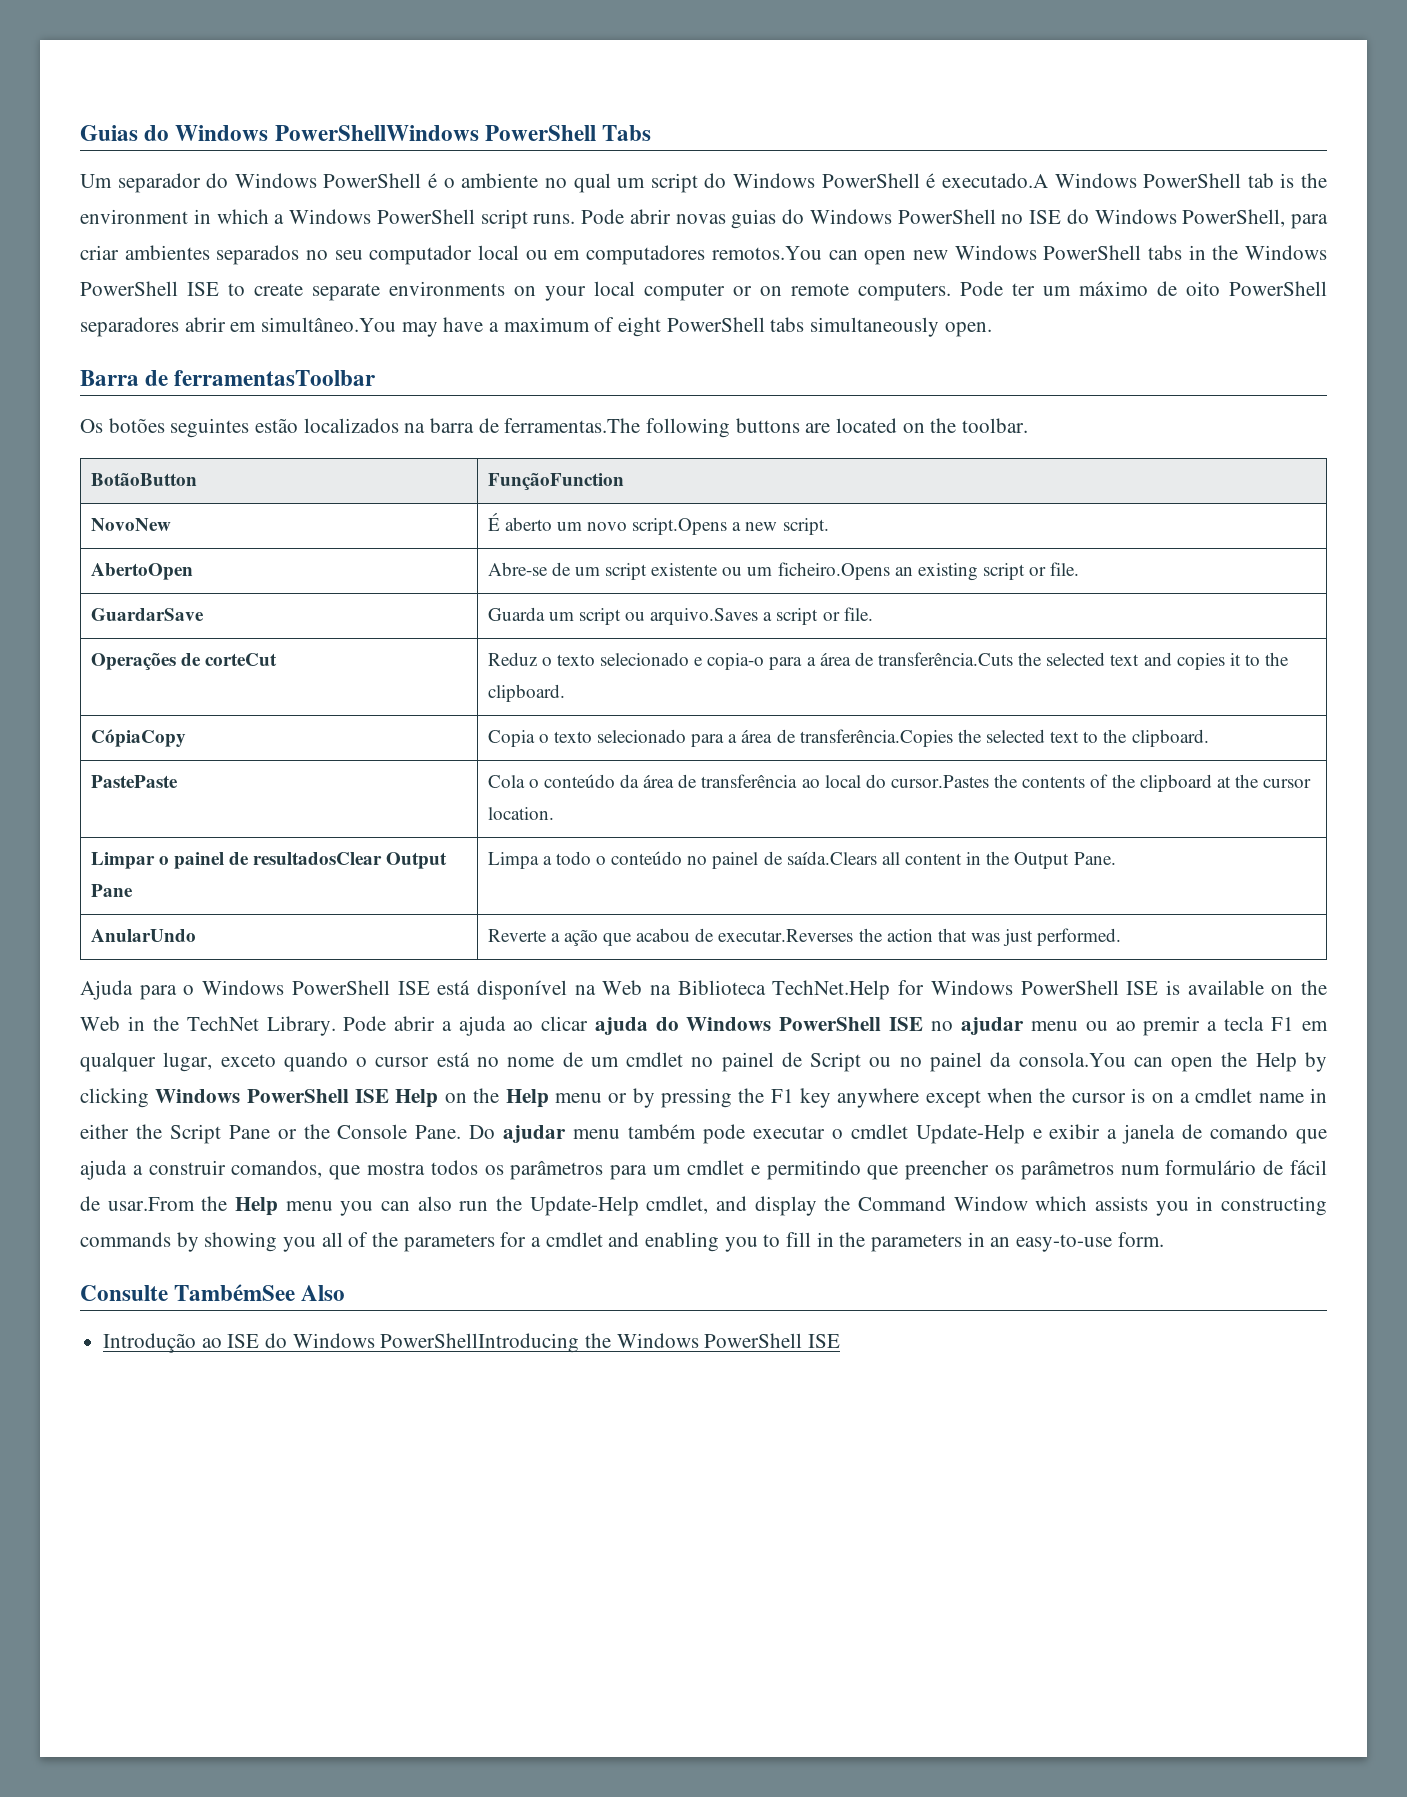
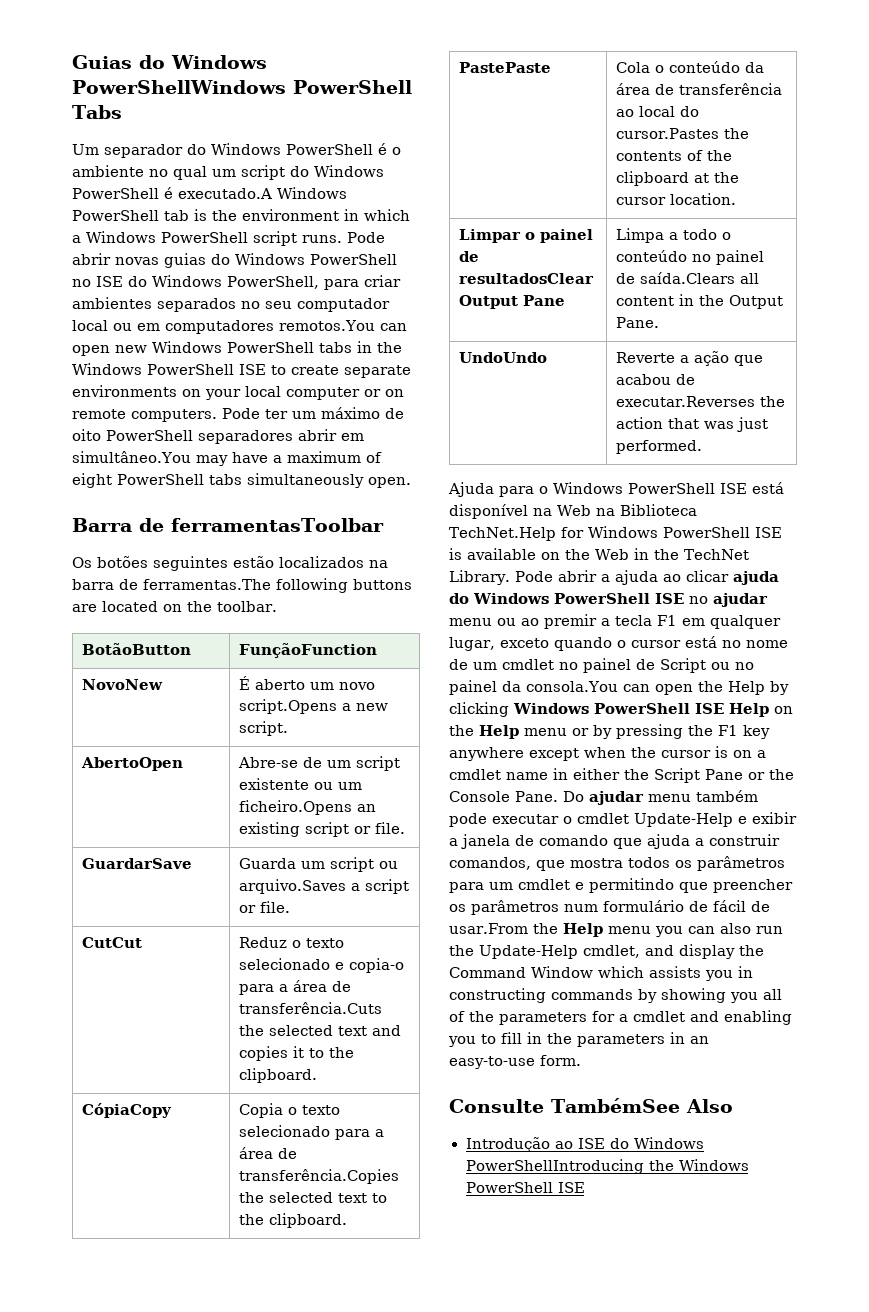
[90,653,277,670] Operações de corteCut -> [81,937,142,948] CutCut
[90,929,196,942] AnularUndo -> [458,352,547,363] UndoUndo

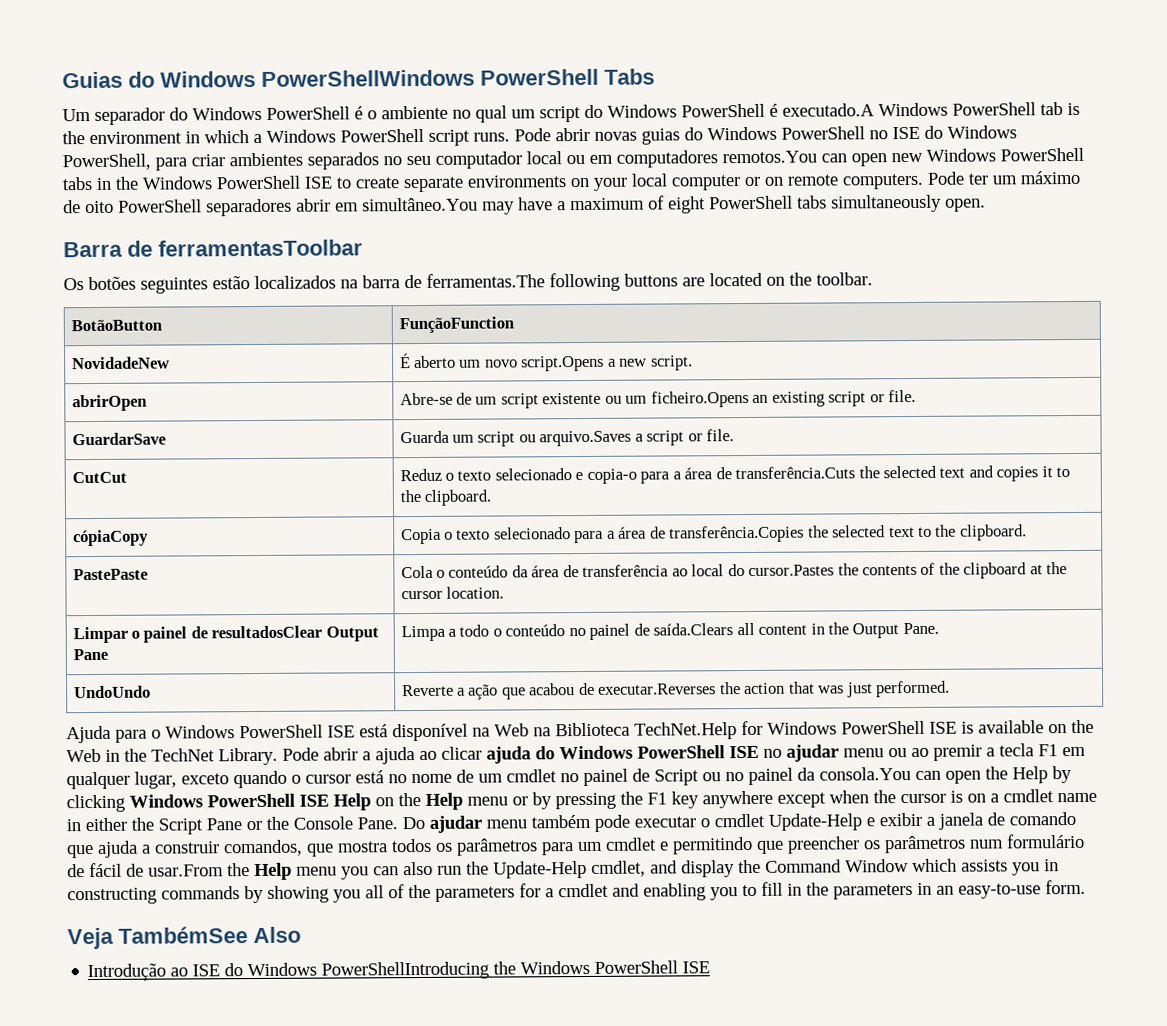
[81,679,163,690] NovoNew -> [71,356,170,370] NovidadeNew
[80,757,183,771] AbertoOpen -> [71,394,147,412] abrirOpen
[81,1103,172,1118] CópiaCopy -> [72,529,149,547] cópiaCopy
[449,1099,544,1113] Consulte -> [67,927,114,950] Veja

